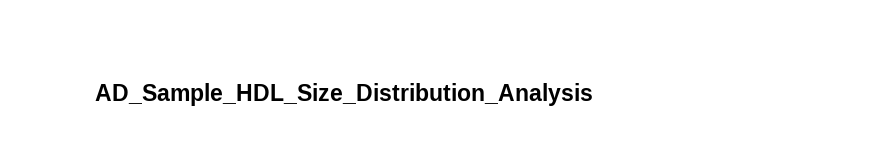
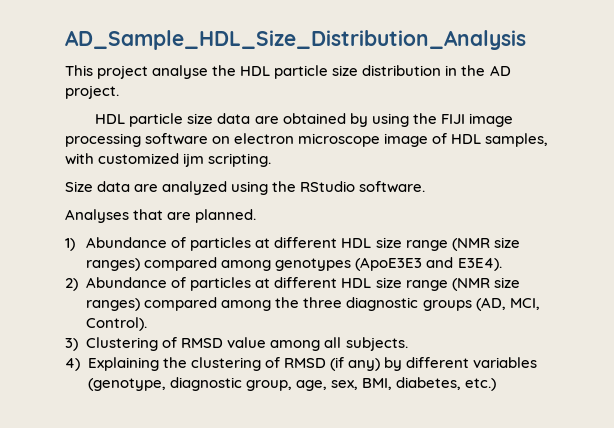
(593, 94) none -> [65,65,511,79] [65,85,119,99] [95,113,513,127] [65,133,549,147] [65,153,272,167] [65,181,426,195] [65,209,257,223] [65,237,520,251] [86,257,502,271] [65,277,520,291] [86,297,540,311] [86,317,148,331] [65,337,408,351] [65,357,537,371] [87,377,496,391] // This project analyse the HDL particle size distribution in the AD project. // HDL particle size data are obtained by using the FIJI image processing software on electron microscope image of HDL samples, with customized ijm scripting. // Size data are analyzed using the RStudio software. // Analyses that are planned. // 1) Abundance of particles at different HDL size range (NMR size ranges) compared among genotypes (ApoE3E3 and E3E4). // 2) Abundance of particles at different HDL size range (NMR size ranges) compared among the three diagnostic groups (AD, MCI, Control). // 3) Clustering of RMSD value among all subjects. // 4) Explaining the clustering of RMSD (if any) by different variables (genotype, diagnostic group, age, sex, BMI, diabetes, etc.)

